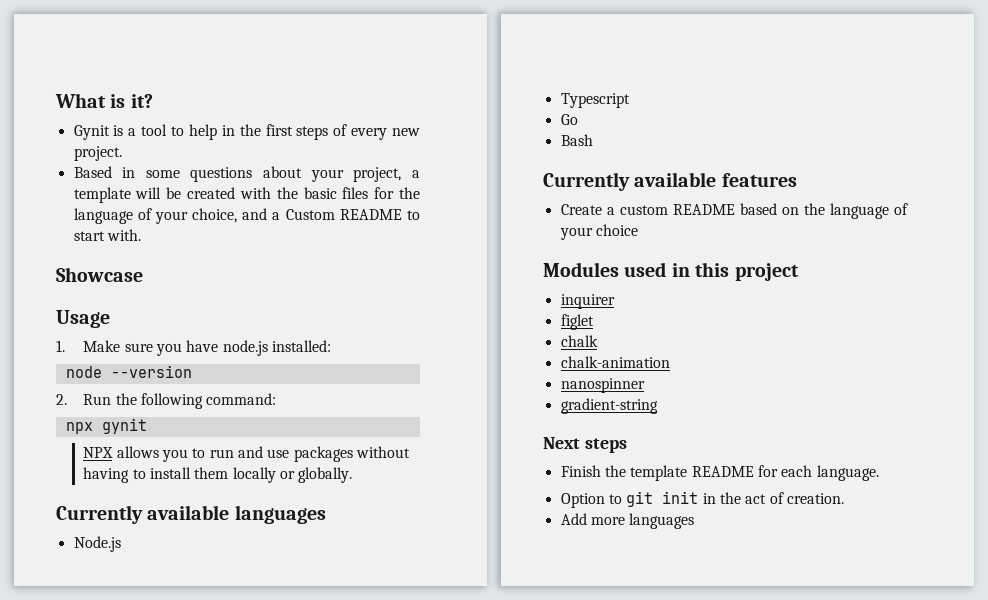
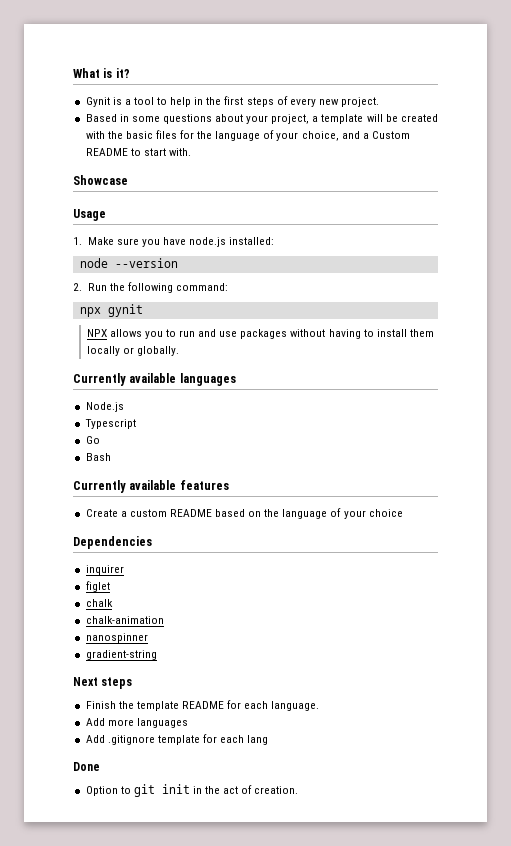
[543,262,799,281] Modules used in this project -> [73,536,152,549] Dependencies
(879, 473) none -> [85,718,188,728] [85,734,269,745] [73,762,100,771] // Add more languages // Add .gitignore template for each lang // Done
[560,513,695,529] // Add more languages -> (299, 790) none

